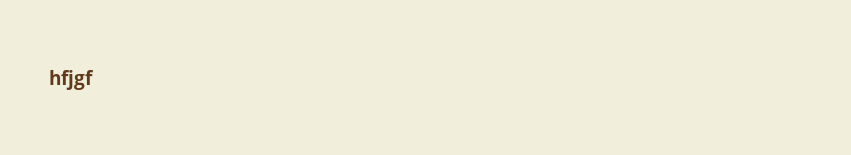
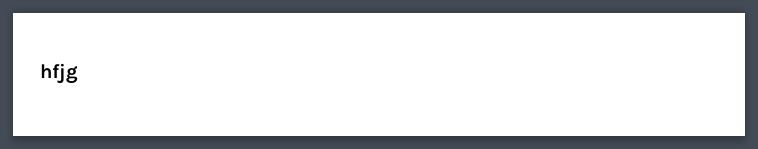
[49,70,94,90] hfjgf -> [40,63,78,84] hfjg

